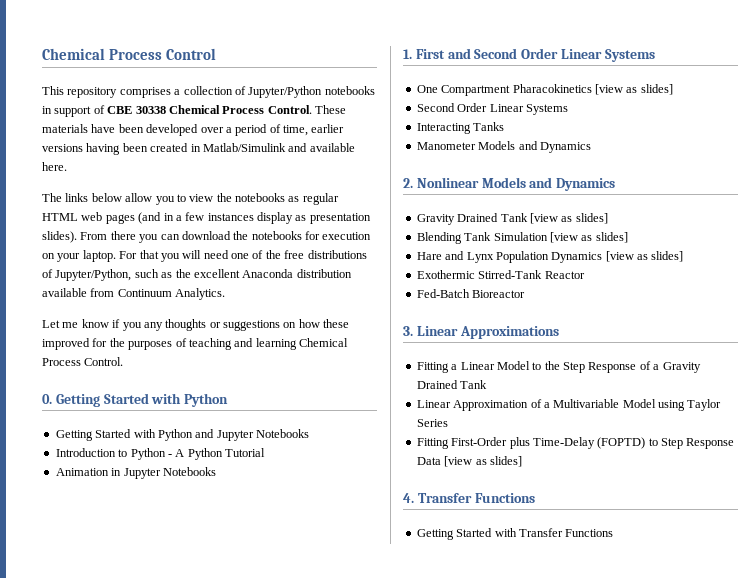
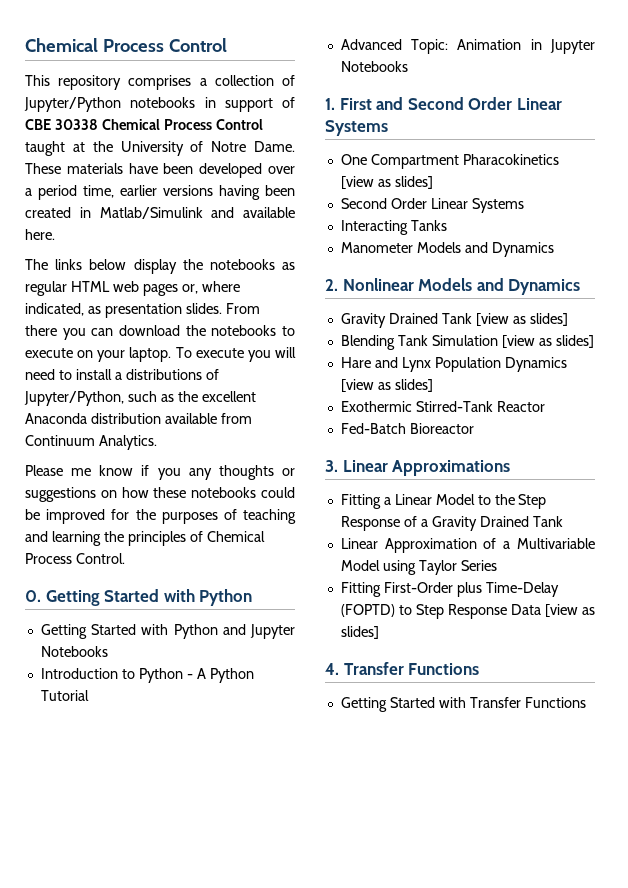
[267,105,312,114] Control. -> [215,119,263,130] [25,141,295,156] Control taught at the University of Notre Dame.
[269,124,281,133] of -> (77, 192) none
[125,193,214,205] allow you to view -> [133,259,177,274] display
[138,212,293,224] (and in a few instances display -> [181,281,240,294] [25,303,84,316] or, where indicated,
[42,231,77,243] slides). -> [185,303,222,314] slides.
[305,231,372,240] for execution -> [282,326,295,336] [25,348,73,358] to execute
[119,250,159,259] For that -> [175,347,244,358] To execute
[231,250,305,259] one of the free -> [58,369,122,380] to install a
[42,320,60,328] Let -> [25,465,63,476] Please
(350, 323) none -> [191,487,295,498] [25,509,40,520] notebooks could be
(297, 344) none -> [103,531,203,546] the principles of
(265, 452) none -> [340,39,449,54] Advanced Topic:

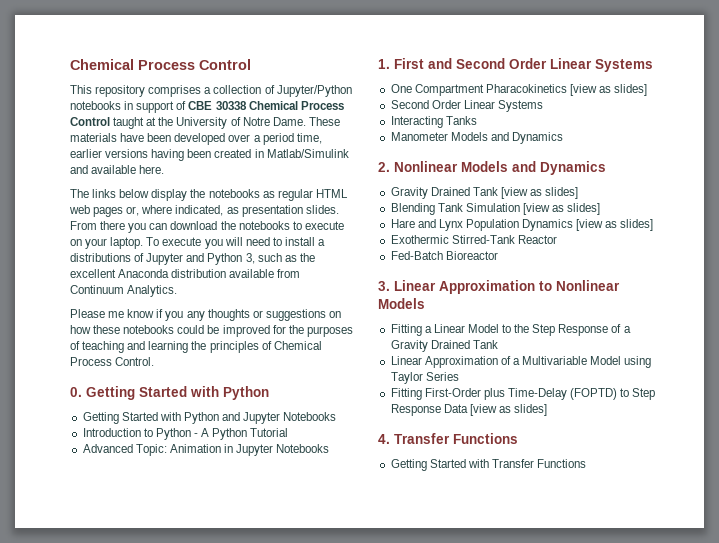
[24,391,124,406] Jupyter/Python, -> [146,253,255,265] Jupyter and Python 3,
[392,460,511,476] Approximations -> [439,280,620,294] [378,298,425,309] Approximation to Nonlinear Models

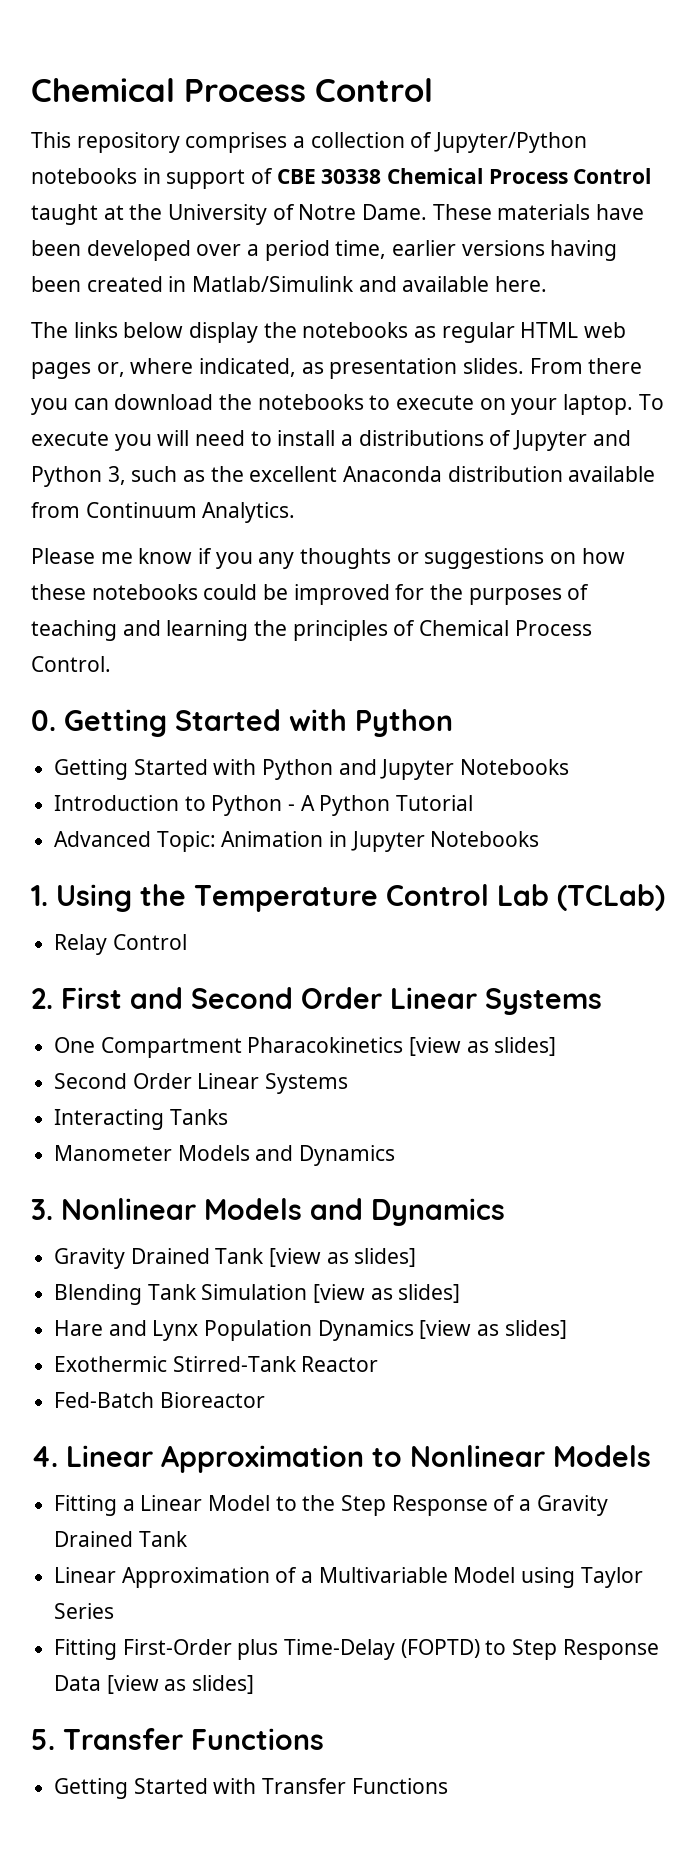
(390, 64) none -> [56,884,665,912] [54,934,187,955] [31,988,53,1009] Using the Temperature Control Lab (TCLab) // Relay Control // 2.
[378,162,390,172] 2. -> [31,1199,53,1220] 3.
[378,281,390,291] 3. -> [31,1446,58,1467] 4.
[378,434,390,444] 4. -> [31,1729,55,1750] 5.

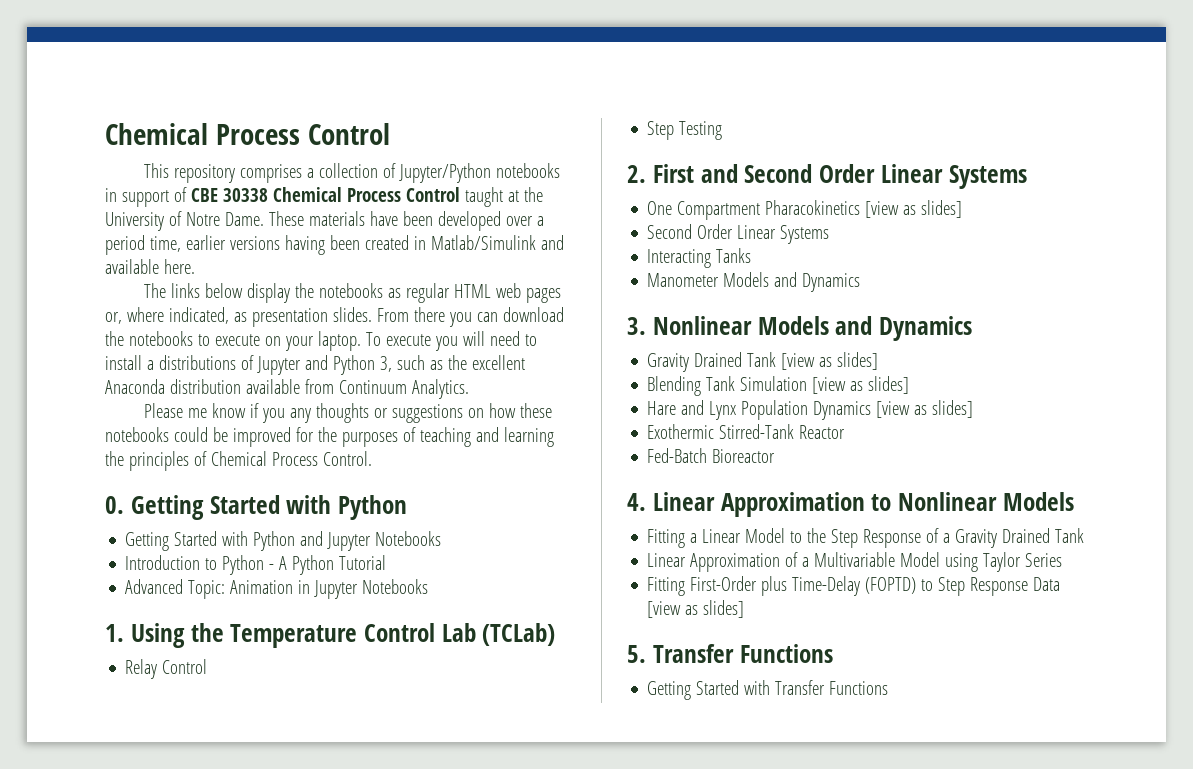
(187, 942) none -> [647,121,723,140] // Step Testing

